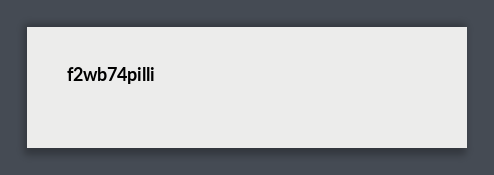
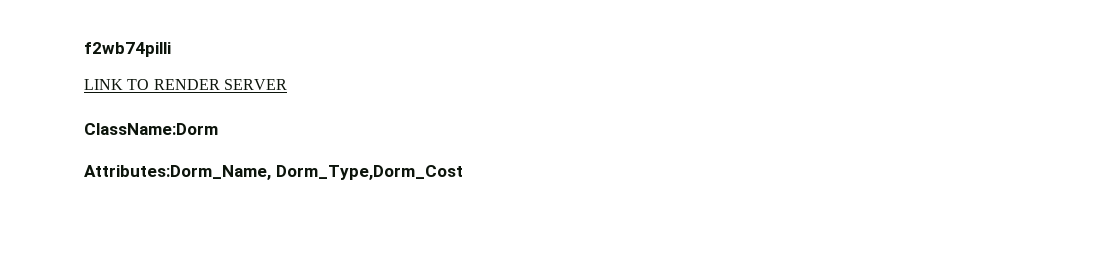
(155, 75) none -> [84,79,287,90] [84,123,218,135] [84,165,463,180] // LINK TO RENDER SERVER // ClassName:Dorm // Attributes:Dorm_Name, Dorm_Type,Dorm_Cost

